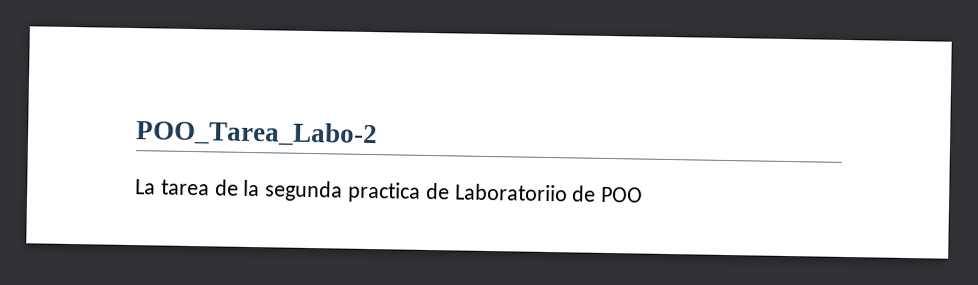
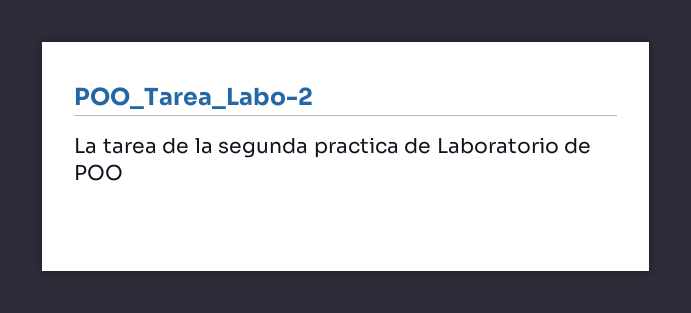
[454,183,568,202] Laboratoriio -> [436,137,559,154] Laboratorio

